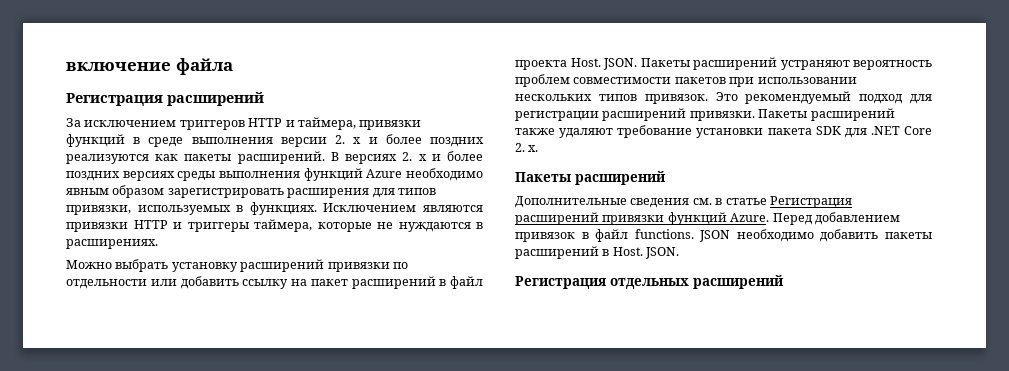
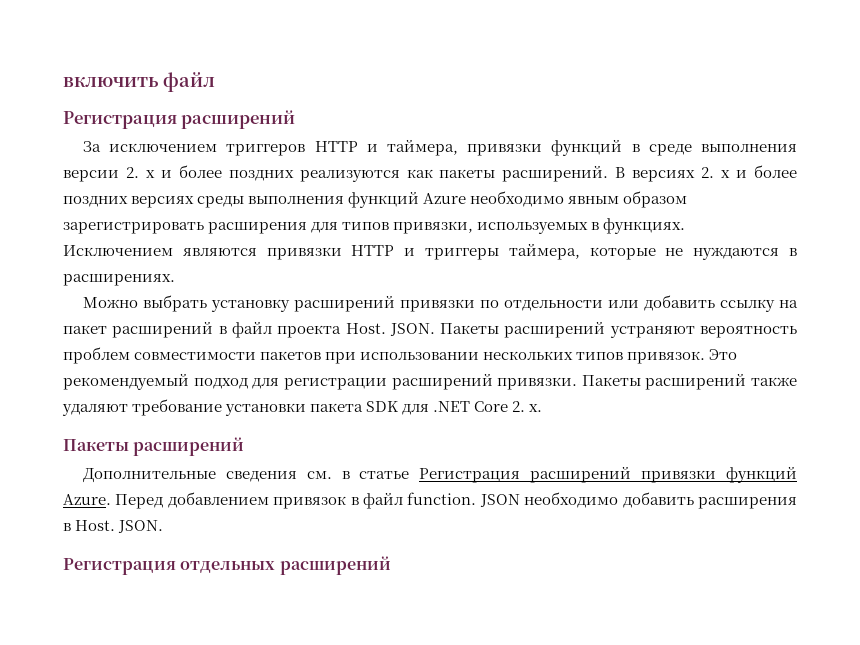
[66,58,233,75] включение файла -> [63,72,215,92] включить файл
[634,229,694,239] functions. -> [407,492,477,505] function.
[885,232,932,239] [515,246,599,259] пакеты расширений -> [697,497,797,509] расширения

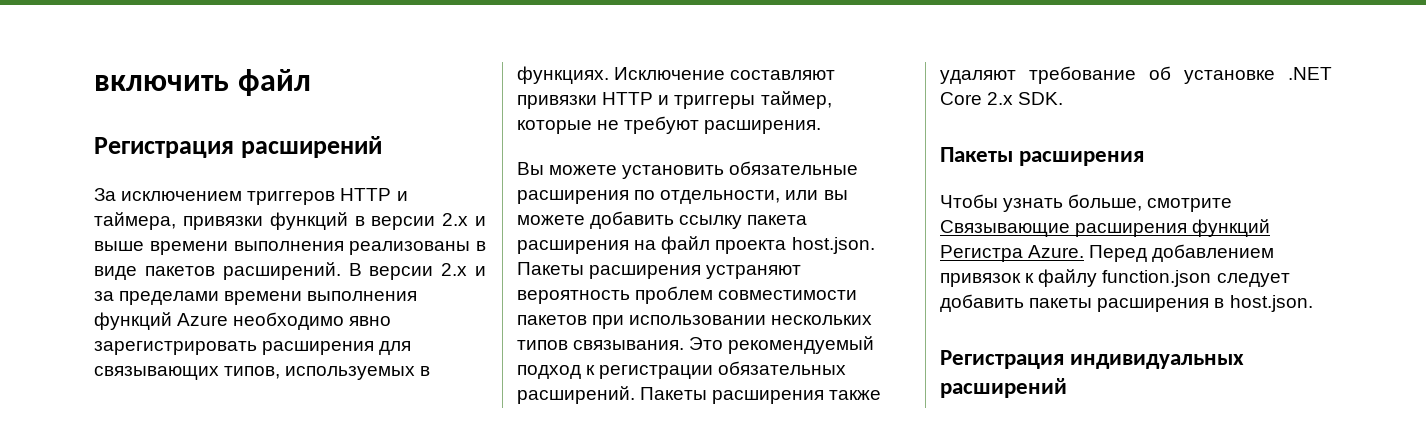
[648,144,797,156] [63,165,797,182] [63,196,245,208] среде выполнения версии 2. x и более поздних реализуются как пакеты расширений. В версиях 2. x и более поздних версиях среды -> [371,213,486,230] [94,241,486,255] [94,262,486,280] [94,291,303,305] версии 2.x и выше времени выполнения реализованы в виде пакетов расширений. В версии 2.x и за пределами времени
[568,191,688,208] явным образом -> [349,316,392,326] явно
[342,221,474,234] типов привязки, -> [94,366,281,380] связывающих типов,
[63,245,257,256] Исключением являются -> [614,67,836,80] Исключение составляют
[508,243,580,260] таймера, -> [760,91,832,109] таймер,
[693,247,797,260] [63,274,175,286] [82,295,799,312] [63,321,606,338] нуждаются в расширениях. // Можно выбрать установку расширений привязки по отдельности или добавить ссылку на пакет расширений в файл проекта Host. JSON. Пакеты расширений -> [624,116,822,134] [517,161,859,179] [517,190,848,204] [517,211,808,229] [517,236,875,254] [517,262,702,279] требуют расширения. // Вы можете установить обязательные расширения по отдельности, или вы можете добавить ссылку пакета расширения на файл проекта host.json. Пакеты расширения
[627,351,706,364] привязок. -> [573,340,685,350] связывания.
[252,373,797,390] [62,399,543,416] [63,437,245,456] [82,466,798,483] [63,492,797,509] [63,520,164,533] [63,558,276,575] для регистрации расширений привязки. Пакеты расширений также удаляют требование установки пакета SDK для .NET Core 2. x. // Пакеты расширений // Дополнительные сведения см. в статье Регистрация расширений привязки функций Azure. Перед добавлением привязок в файл function. JSON необходимо добавить расширения в Host. JSON. // Регистрация отдельных -> [586,361,847,379] [517,386,882,404] [940,66,1332,84] [940,92,1064,105] [940,147,1145,166] [940,194,1233,212] [940,219,1271,237] [940,244,1275,262] [940,269,1290,287] [940,294,1313,312] [940,350,1245,369] к регистрации обязательных расширений. Пакеты расширения также удаляют требование об установке .NET Core 2.x SDK. // Пакеты расширения // Чтобы узнать больше, смотрите Связывающие расширения функций Регистра Azure. Перед добавлением привязок к файлу function.json следует добавить пакеты расширения в host.json. // Регистрация индивидуальных

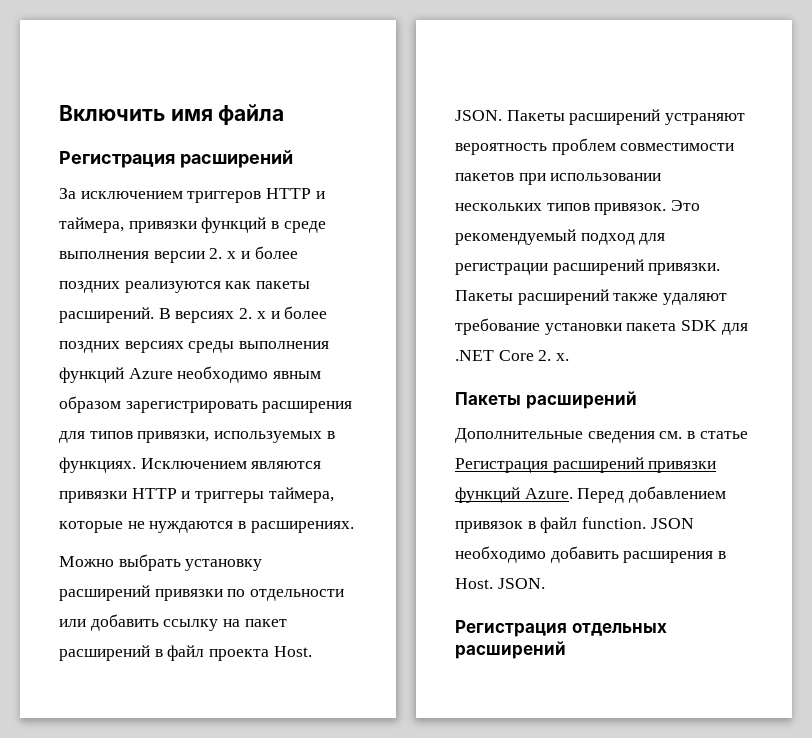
[94,69,311,96] включить файл -> [59,104,285,126] Включить имя файла
[371,213,486,230] [94,241,486,255] [94,262,486,280] [94,291,303,305] версии 2.x и выше времени выполнения реализованы в виде пакетов расширений. В версии 2.x и за пределами времени -> [283,221,326,233] [59,246,298,263] [59,281,311,293] [59,306,328,323] [59,341,235,353] среде выполнения версии 2. x и более поздних реализуются как пакеты расширений. В версиях 2. x и более поздних версиях среды
[349,316,392,326] явно -> [273,371,322,379] [59,396,121,413] явным образом
[94,366,281,380] связывающих типов, -> [89,431,210,443] типов привязки,
[614,67,836,80] Исключение составляют -> [140,458,322,469] Исключением являются
[760,91,832,109] таймер, -> [268,487,334,503] таймера,
[624,116,822,134] [517,161,859,179] [517,190,848,204] [517,211,808,229] [517,236,875,254] [517,262,702,279] требуют расширения. // Вы можете установить обязательные расширения по отдельности, или вы можете добавить ссылку пакета расширения на файл проекта host.json. Пакеты расширения -> [149,521,354,533] [59,554,263,571] [59,585,345,601] [59,614,287,631] [59,645,312,661] [455,109,661,125] нуждаются в расширениях. // Можно выбрать установку расширений привязки по отдельности или добавить ссылку на пакет расширений в файл проекта Host. JSON. Пакеты расширений
[573,340,685,350] связывания. -> [594,203,667,215] привязок.
[586,361,847,379] [517,386,882,404] [940,66,1332,84] [940,92,1064,105] [940,147,1145,166] [940,194,1233,212] [940,219,1271,237] [940,244,1275,262] [940,269,1290,287] [940,294,1313,312] [940,350,1245,369] к регистрации обязательных расширений. Пакеты расширения также удаляют требование об установке .NET Core 2.x SDK. // Пакеты расширения // Чтобы узнать больше, смотрите Связывающие расширения функций Регистра Azure. Перед добавлением привязок к файлу function.json следует добавить пакеты расширения в host.json. // Регистрация индивидуальных -> [639,233,666,245] [455,259,721,275] [455,289,728,305] [455,318,748,335] [455,350,570,361] [455,391,637,409] [455,428,748,443] [455,457,717,473] [455,486,727,503] [455,517,694,533] [455,546,727,563] [455,578,545,589] [455,620,667,637] для регистрации расширений привязки. Пакеты расширений также удаляют требование установки пакета SDK для .NET Core 2. x. // Пакеты расширений // Дополнительные сведения см. в статье Регистрация расширений привязки функций Azure. Перед добавлением привязок в файл function. JSON необходимо добавить расширения в Host. JSON. // Регистрация отдельных

